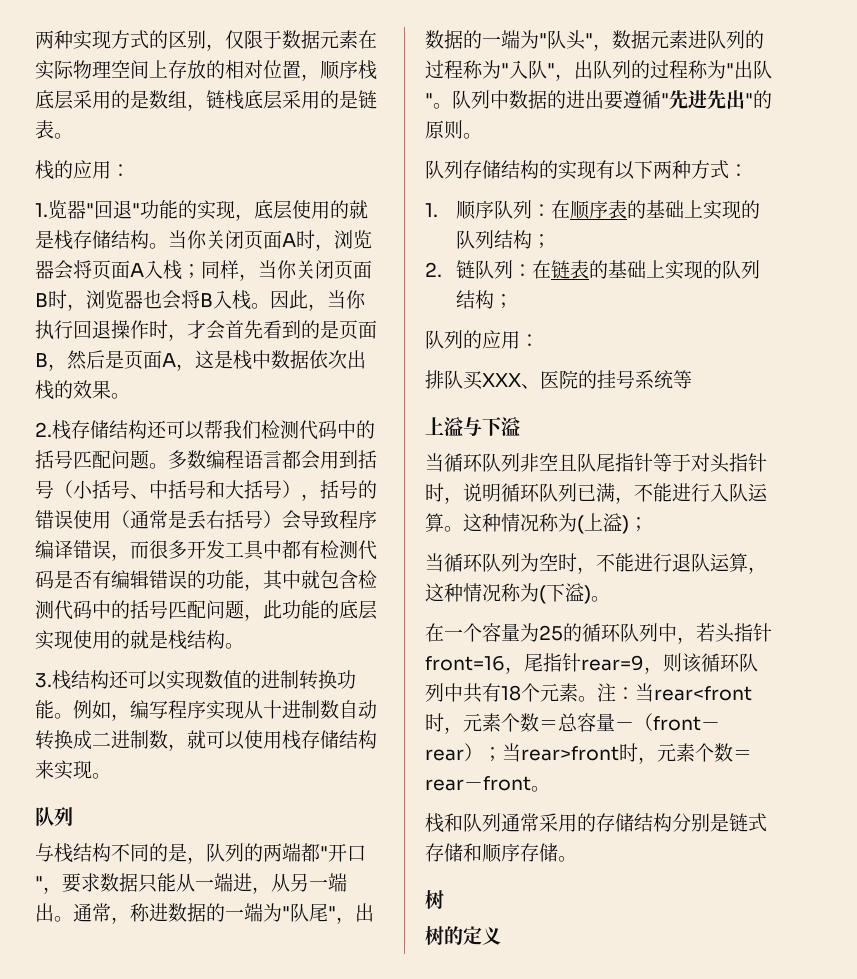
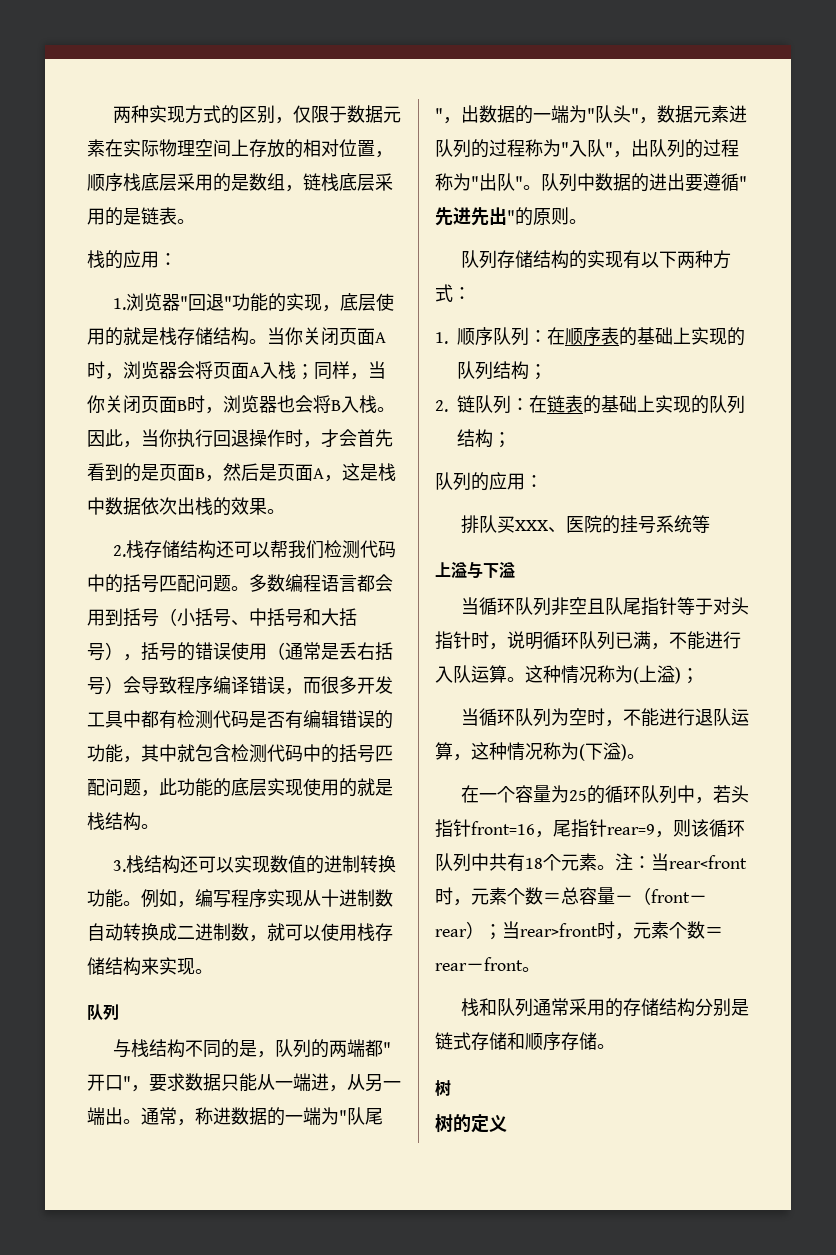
(48, 210) none -> [125,293,144,311] 浏

